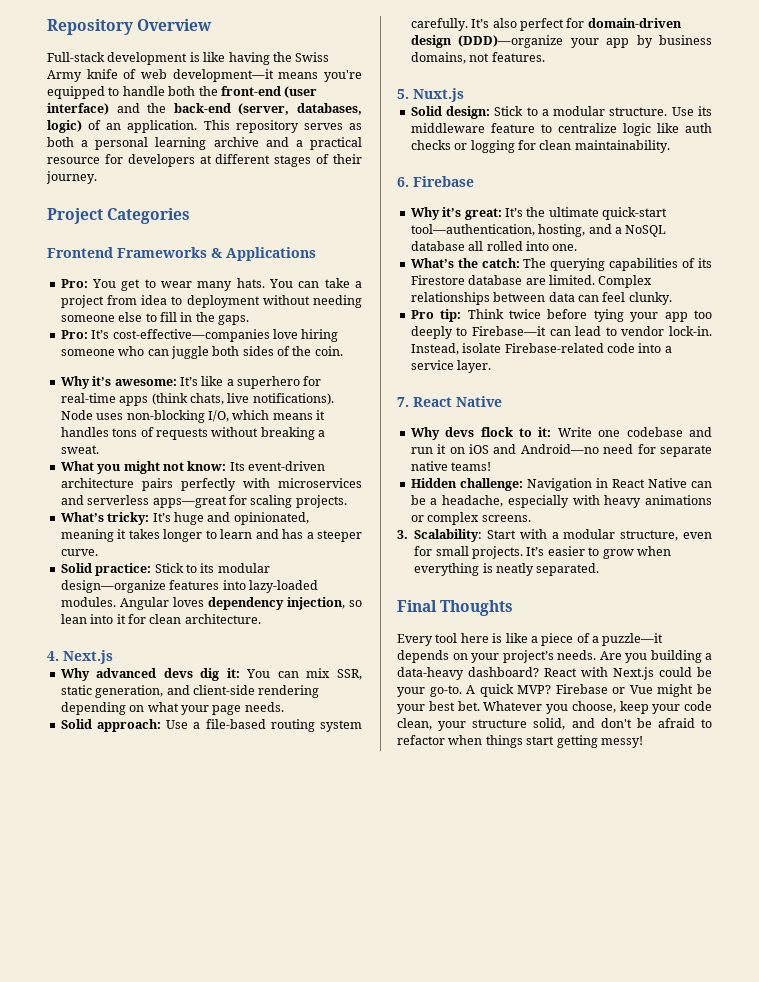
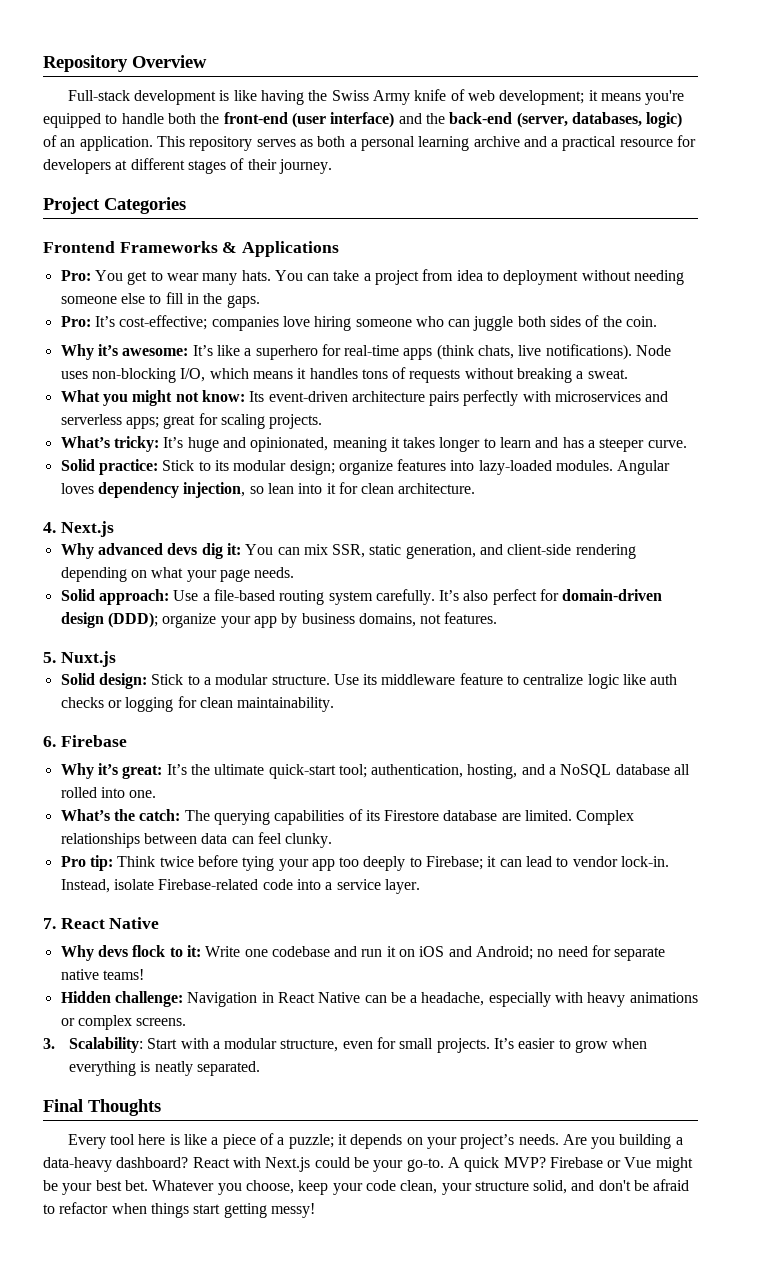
[172,69,274,82] development—it -> [499,90,598,105] development; it
[112,329,270,342] cost-effective—companies -> [119,315,279,331] cost-effective; companies
[152,496,227,508] apps—great -> [125,415,196,429] apps; great
[60,580,166,593] design—organize -> [289,460,393,475] design; organize
[458,35,564,48] (DDD)—organize -> [107,612,217,628] (DDD); organize
[410,224,535,236] tool—authentication, -> [338,764,464,778] tool; authentication,
[471,326,546,336] Firebase—it -> [426,856,497,870] Firebase; it
[520,444,599,454] Android—no -> [476,946,554,960] Android; no
[602,633,664,646] puzzle—it -> [288,1134,347,1149] puzzle; it

